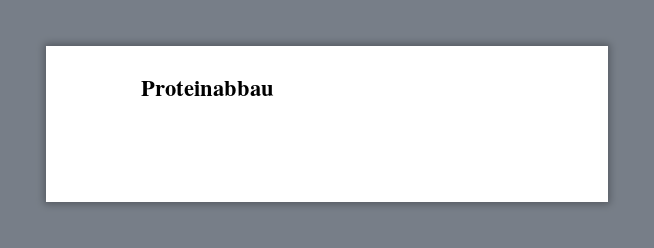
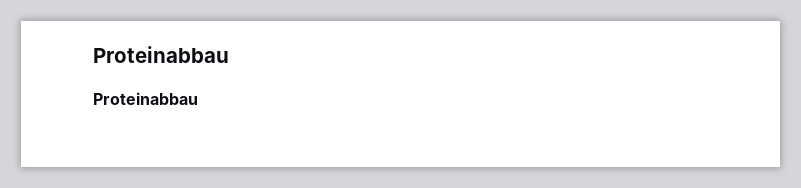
[141,81,274,96] Proteinabbau -> [93,46,229,63] [93,92,198,105] Proteinabbau // Proteinabbau

